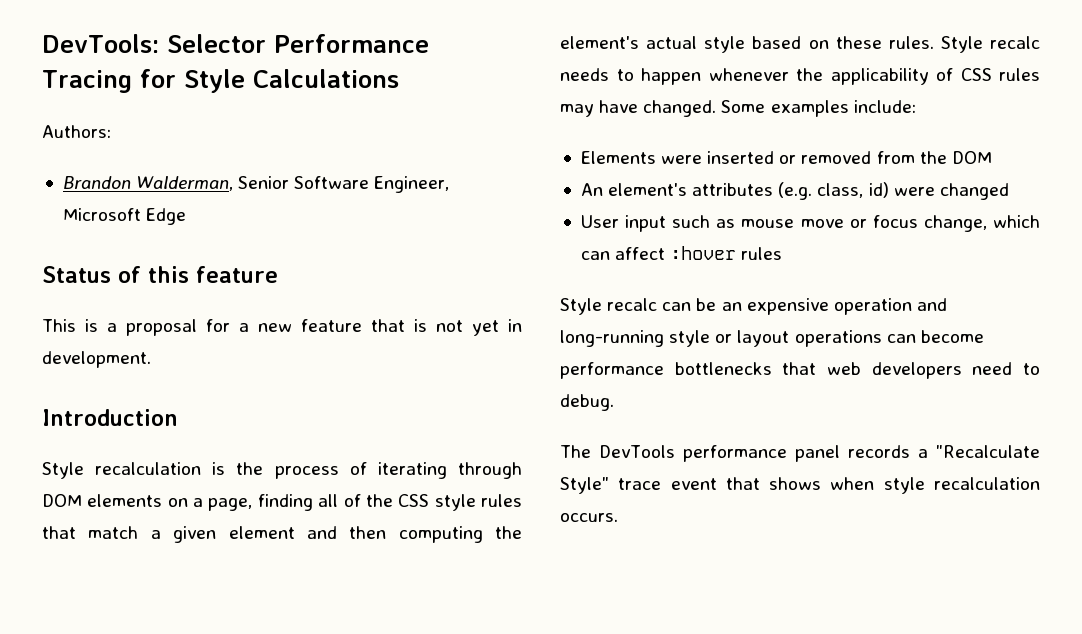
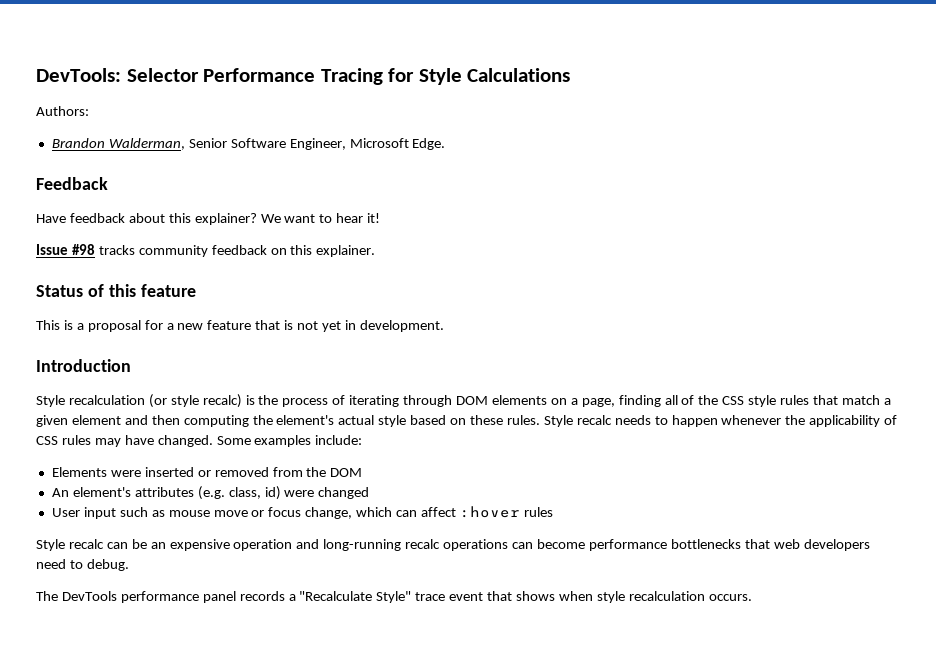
[146,208,187,225] Edge -> [412,138,446,150] [36,177,108,190] [36,213,381,225] [36,244,376,257] Edge. // Feedback // Have feedback about this explainer? We want to hear it! // Issue #98 tracks community feedback on this explainer.
(202, 468) none -> [148,394,242,408] (or style recalc)
[669,330,790,347] style or layout -> [405,539,441,549] recalc

